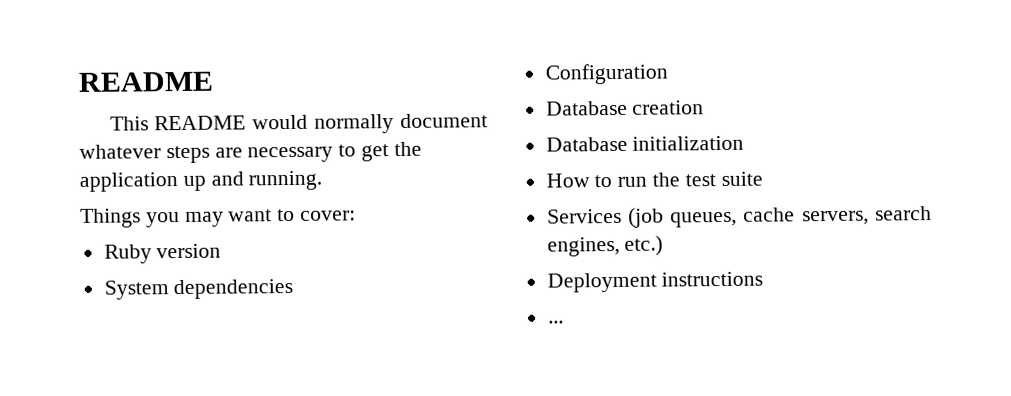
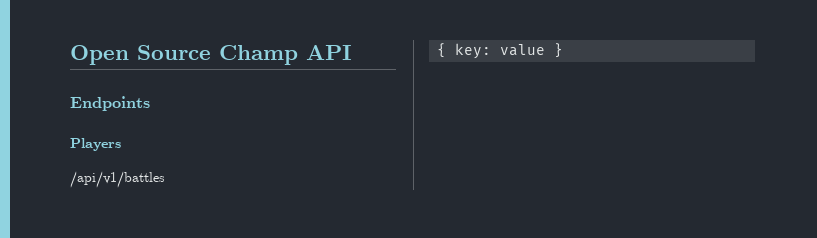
[78,71,213,92] [109,113,488,134] [79,141,422,164] [79,170,323,192] [80,208,357,228] [103,243,222,264] [103,278,294,300] [544,63,668,85] [545,100,705,116] [545,135,745,152] [545,171,763,188] [546,206,932,228] [546,235,664,257] [546,271,764,293] [547,320,564,324] README // This README would normally document whatever steps are necessary to get the application up and running. // Things you may want to cover: // Ruby version // System dependencies // Configuration // Database creation // Database initialization // How to run the test suite // Services (job queues, cache servers, search engines, etc.) // Deployment instructions // ... -> [70,45,352,65] [70,96,150,111] [70,138,121,151] [70,171,165,188] [437,43,564,59] Open Source Champ API // Endpoints // Players // /api/v1/battles // { key: value }

